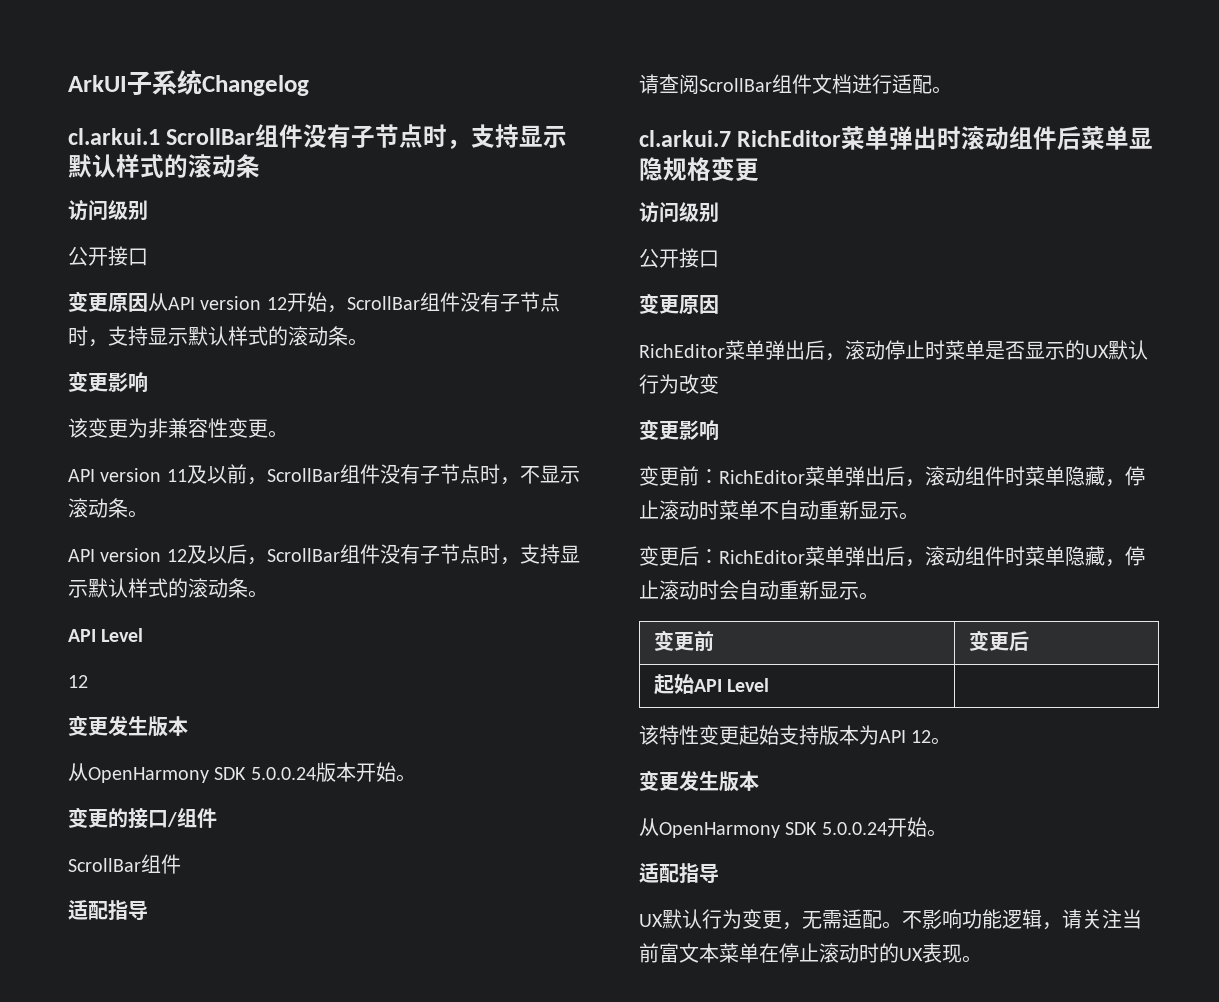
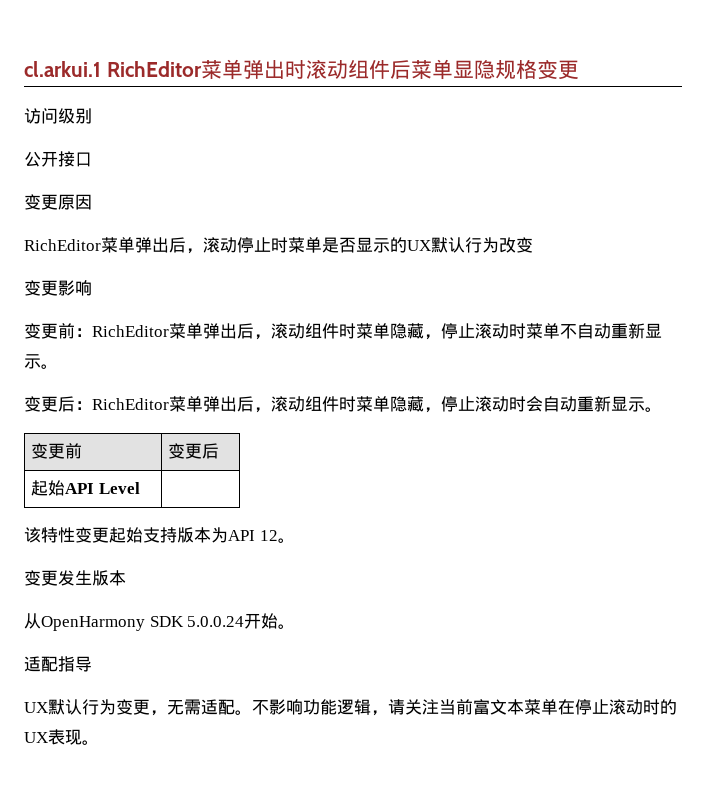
[68,70,309,96] [68,124,568,149] [68,154,260,178] [68,200,148,221] [68,246,148,266] [68,291,560,313] [68,326,368,347] [68,371,148,393] [68,418,288,438] [68,464,580,485] [68,498,148,518] [68,544,580,565] [68,578,268,598] [68,628,144,642] [68,675,88,688] [68,715,188,737] [68,762,416,783] [68,807,217,829] [68,854,181,874] [68,900,148,920] [639,74,952,94] [639,130,731,147] ArkUI子系统Changelog // cl.arkui.1 ScrollBar组件没有子节点时，支持显示默认样式的滚动条 // 访问级别 // 公开接口 // 变更原因从API version 12开始，ScrollBar组件没有子节点时，支持显示默认样式的滚动条。 // 变更影响 // 该变更为非兼容性变更。 // API version 11及以前，ScrollBar组件没有子节点时，不显示滚动条。 // API version 12及以后，ScrollBar组件没有子节点时，支持显示默认样式的滚动条。 // API Level // 12 // 变更发生版本 // 从OpenHarmony SDK 5.0.0.24版本开始。 // 变更的接口/组件 // ScrollBar组件 // 适配指导 // 请查阅ScrollBar组件文档进行适配。 // cl.arkui.7 -> [24,61,101,77] cl.arkui.1

